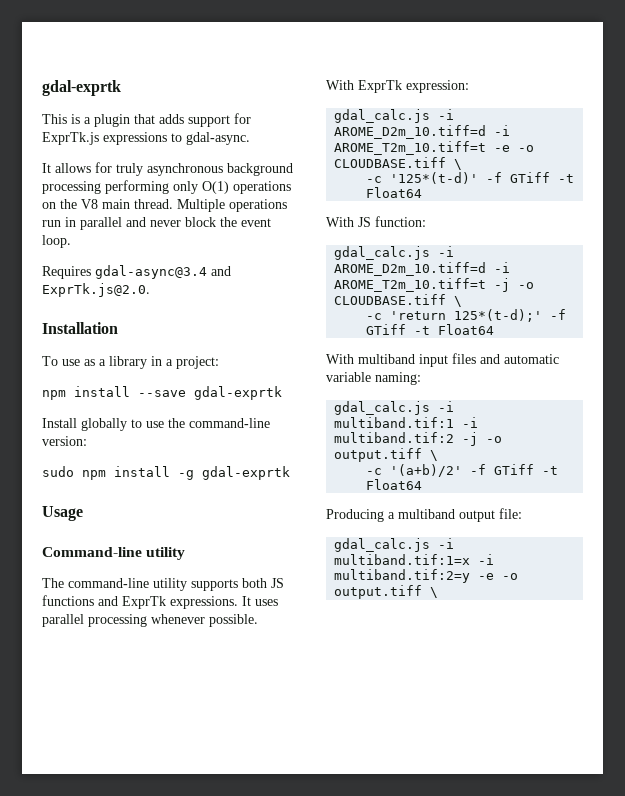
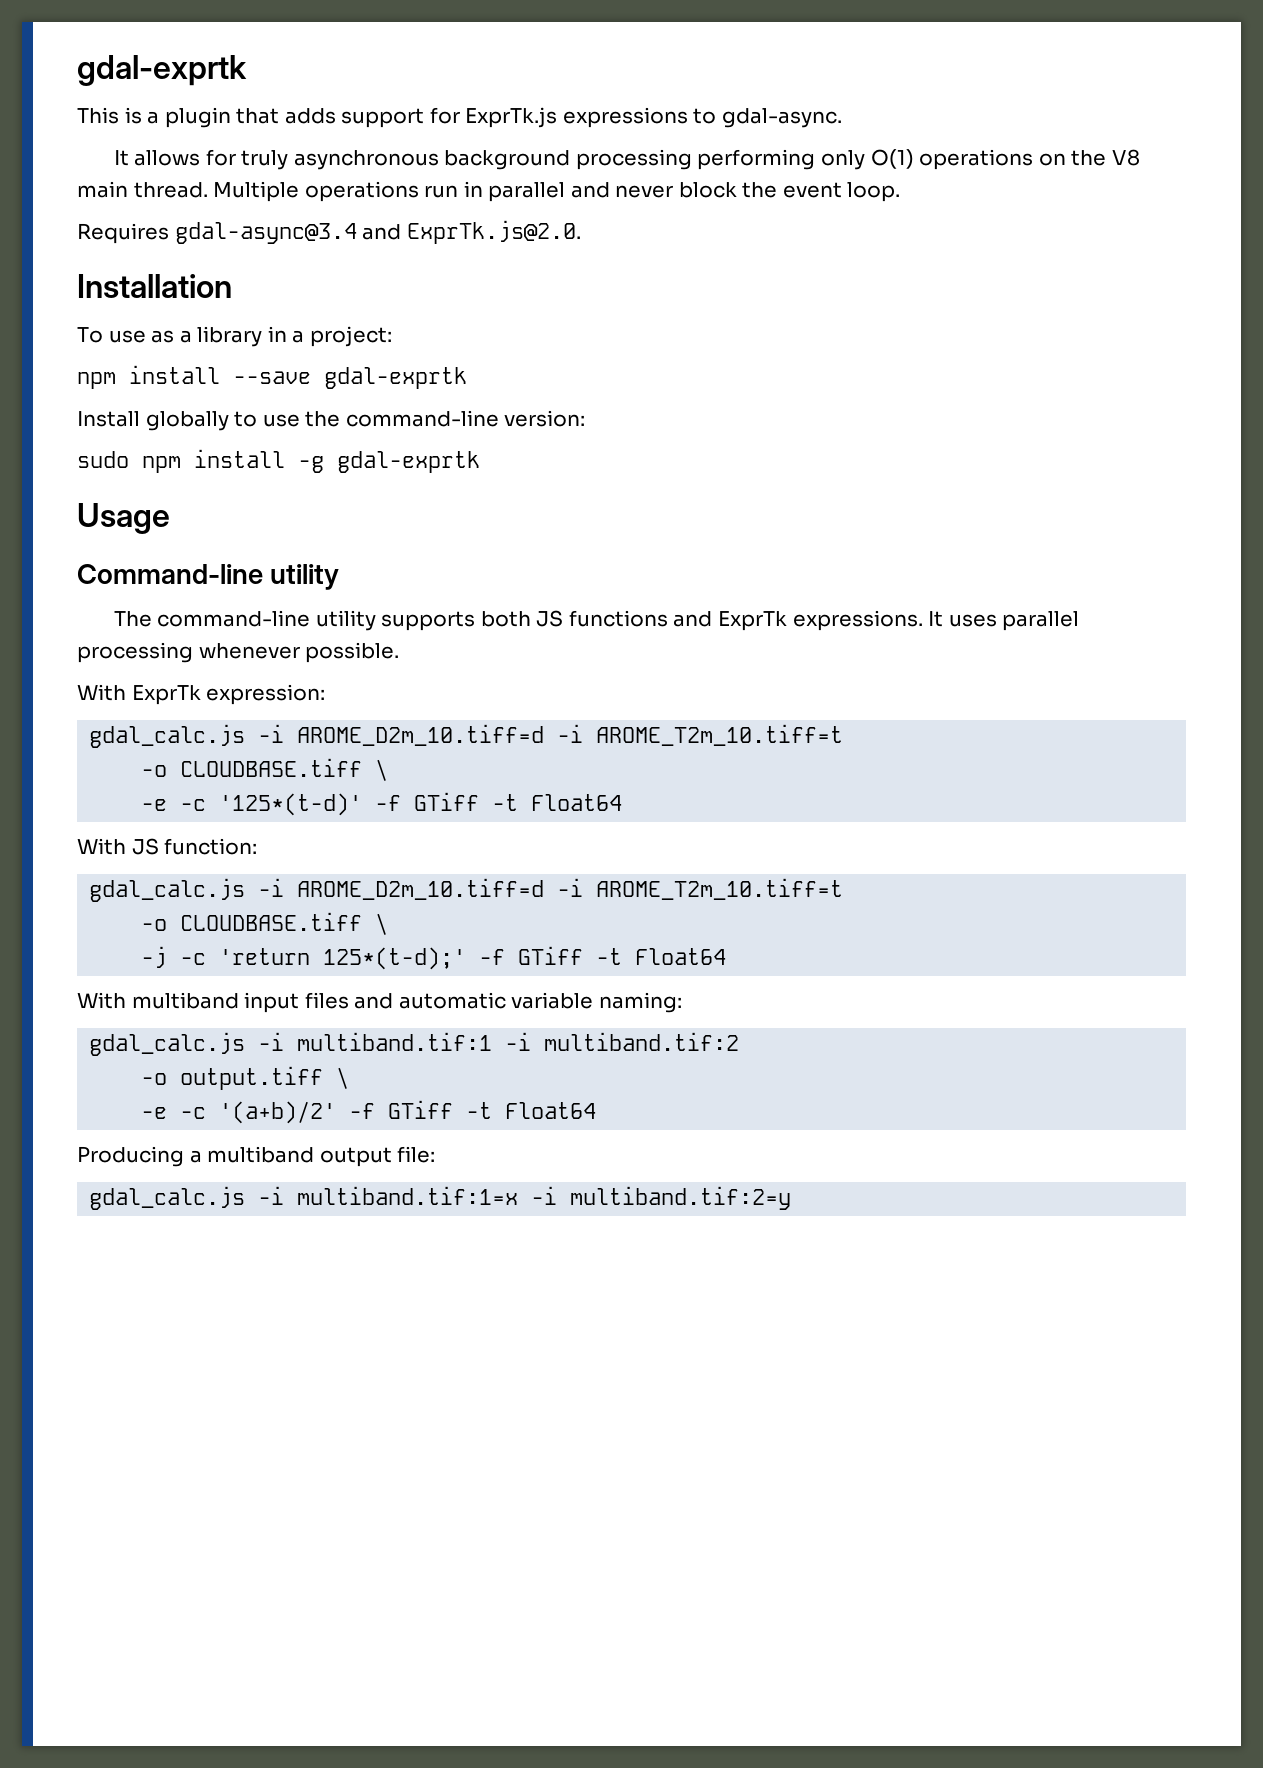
[494,145,535,152] [334,157,463,170] -e -o CLOUDBASE.tiff \ // -> [141,758,389,781] [141,799,168,811] // -o CLOUDBASE.tiff \ // -e
[494,278,535,292] [334,294,463,307] -j -o CLOUDBASE.tiff \ // -> [141,912,389,935] [141,946,168,968] // -o CLOUDBASE.tiff \ // -j
[462,432,479,446] -j -> (740, 1041) //
(439, 455) none -> [141,1107,168,1119] -e
[478,573,519,580] [334,585,439,599] -e -o output.tiff \ -> (792, 1198) none

